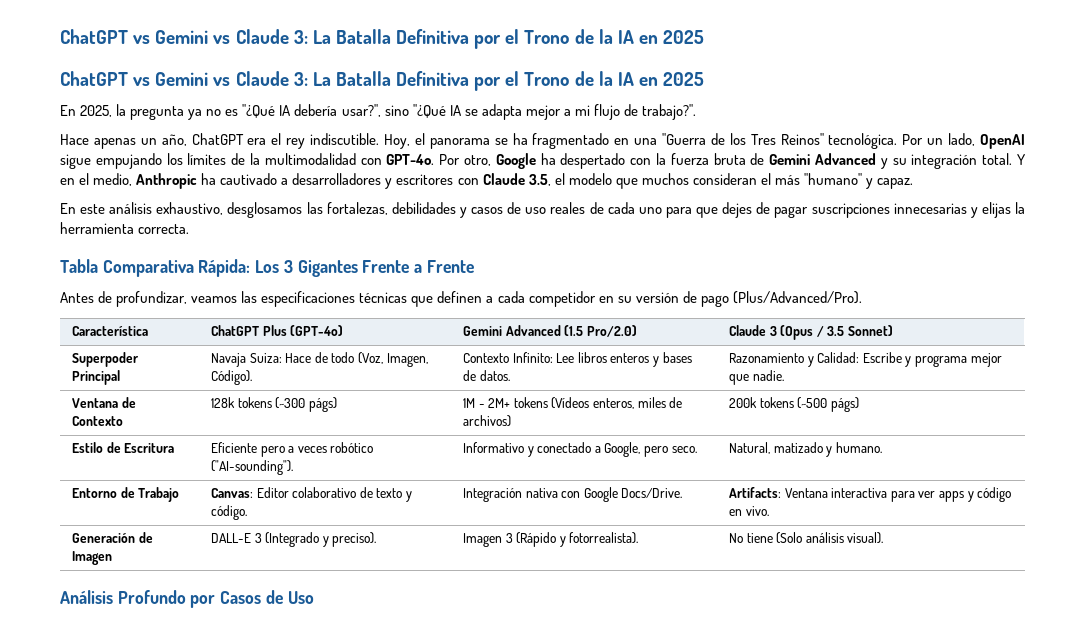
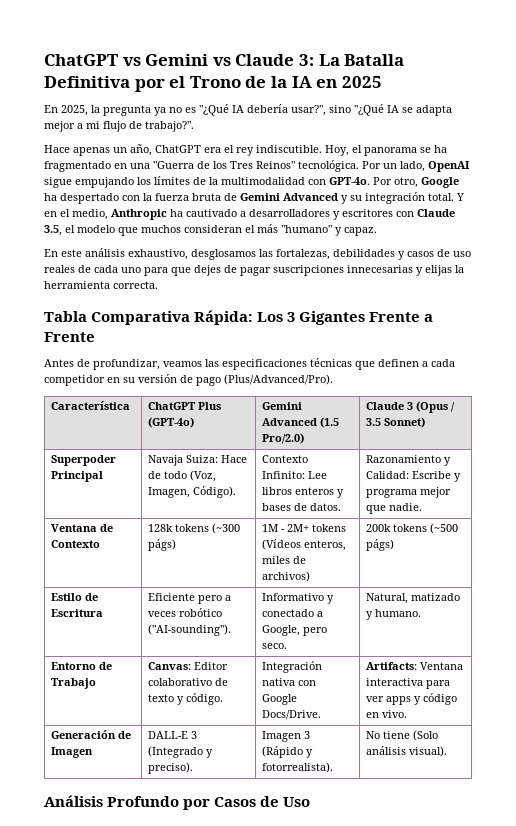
[60,71,705,91] // ChatGPT vs Gemini vs Claude 3: La Batalla Definitiva por el Trono de la IA en 2025 -> (382, 82) none

